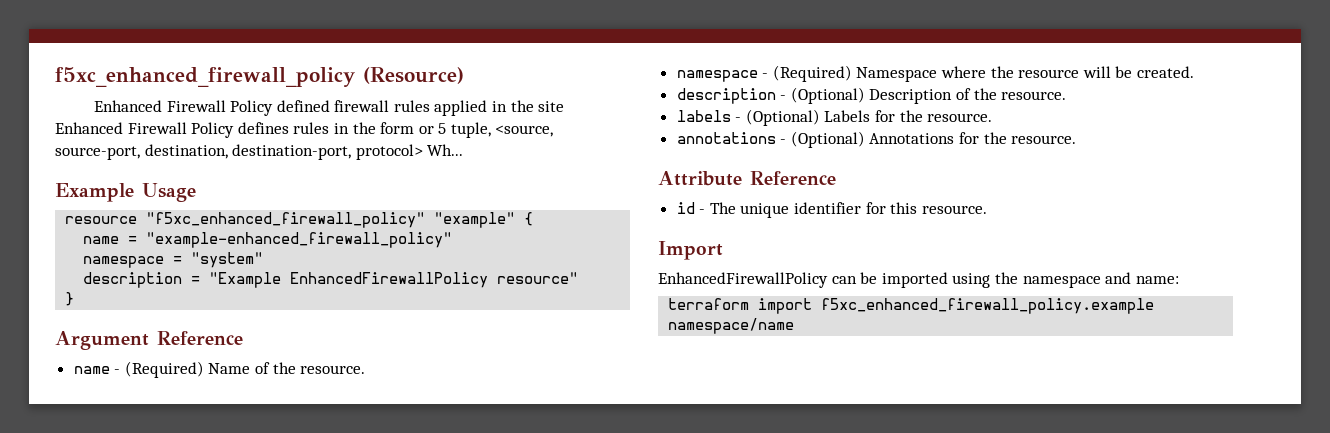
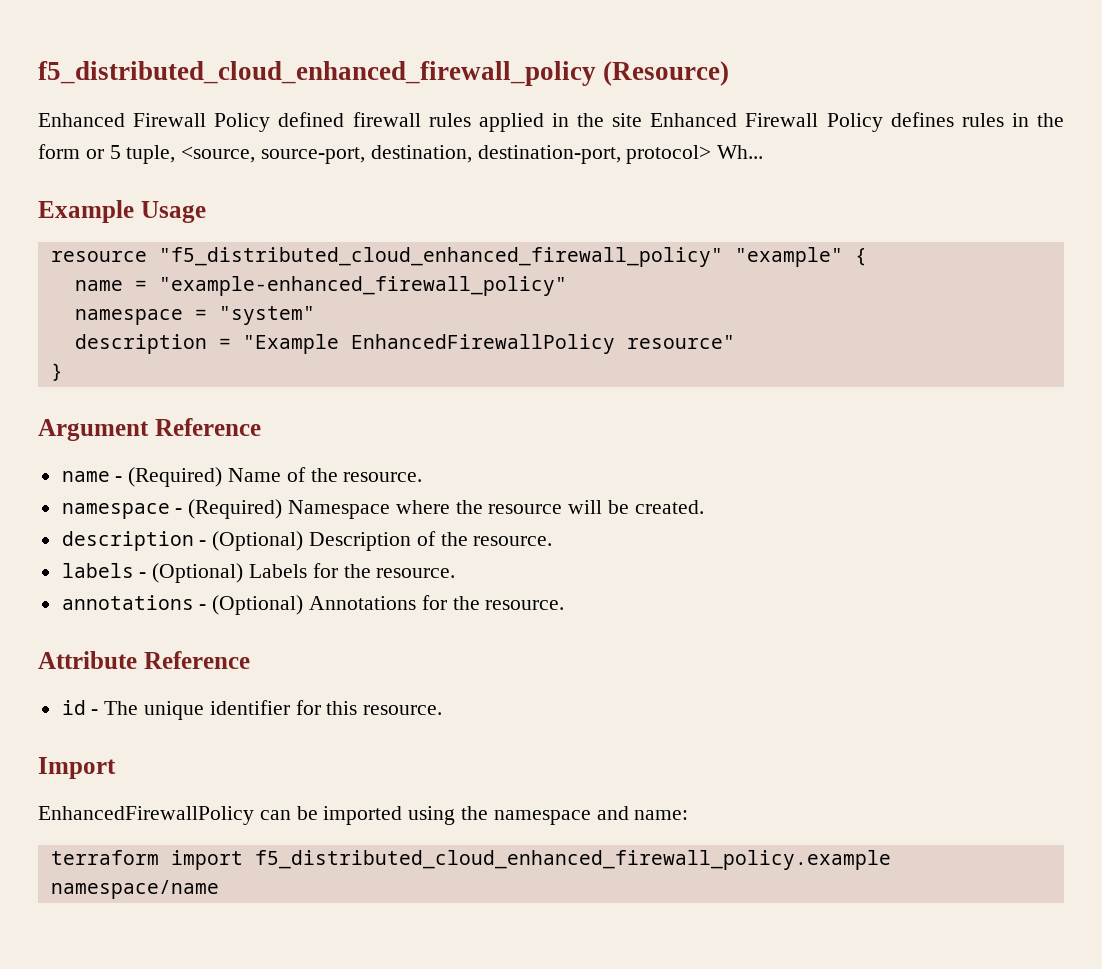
[55,67,355,87] f5xc_enhanced_firewall_policy -> [38,61,596,86] f5_distributed_cloud_enhanced_firewall_policy
[146,212,426,228] "f5xc_enhanced_firewall_policy" -> [158,247,723,267] "f5_distributed_cloud_enhanced_firewall_policy"
[821,298,1155,314] f5xc_enhanced_firewall_policy.example -> [254,850,891,870] f5_distributed_cloud_enhanced_firewall_policy.example

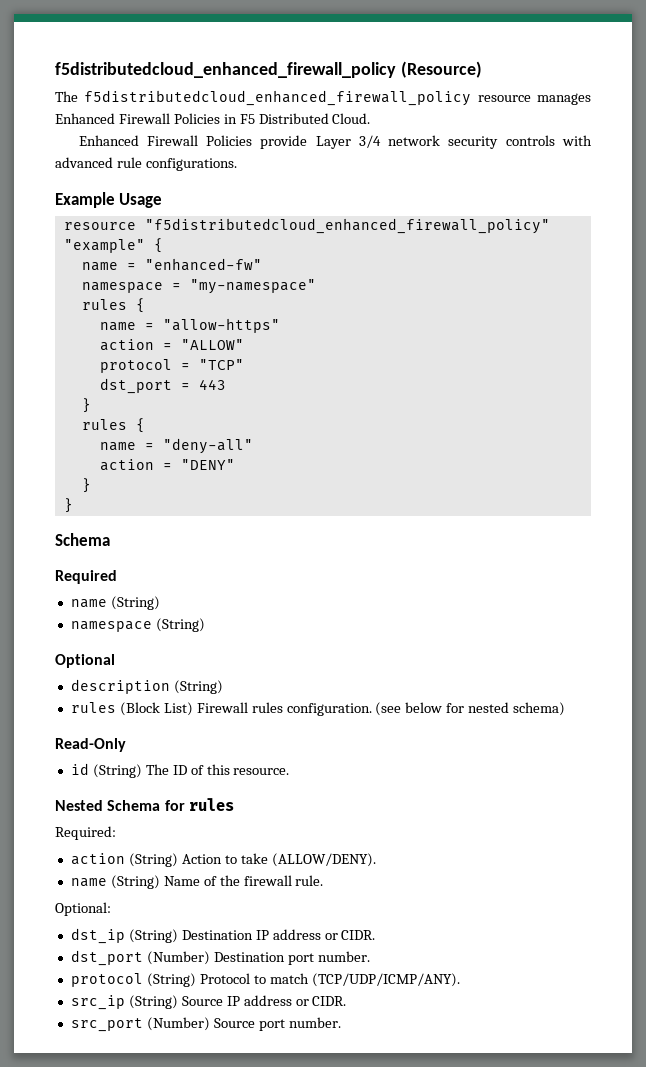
[38,61,596,86] f5_distributed_cloud_enhanced_firewall_policy -> [55,62,396,78] f5distributedcloud_enhanced_firewall_policy
[38,112,1064,132] [38,144,764,164] Enhanced Firewall Policy defined firewall rules applied in the site Enhanced Firewall Policy defines rules in the form or 5 tuple, <source, source-port, destination, destination-port, protocol> Wh... -> [55,90,591,106] [55,113,371,124] [78,135,592,149] [55,157,237,171] The f5distributedcloud_enhanced_firewall_policy resource manages Enhanced Firewall Policies in F5 Distributed Cloud. // Enhanced Firewall Policies provide Layer 3/4 network security controls with advanced rule configurations.
[158,247,723,267] "f5_distributed_cloud_enhanced_firewall_policy" -> [144,218,550,234] "f5distributedcloud_enhanced_firewall_policy"
[158,276,567,296] "example-enhanced_firewall_policy" -> [144,258,262,271] "enhanced-fw"
[218,306,315,325] [74,334,735,354] [50,363,63,381] [38,418,261,441] [61,467,423,487] [61,499,704,519] [61,531,553,551] [61,563,456,583] [61,595,565,615] [38,651,250,669] [61,700,443,720] [38,757,116,779] [38,806,689,825] [50,850,891,870] [50,880,219,899] "system" // description = "Example EnhancedFirewallPolicy resource" // } // Argument Reference // name - (Required) Name of the resource. // namespace - (Required) Namespace where the resource will be created. // description - (Optional) Description of the resource. // labels - (Optional) Labels for the resource. // annotations - (Optional) Annotations for the resource. // Attribute Reference // id - The unique identifier for this resource. // Import // EnhancedFirewallPolicy can be imported using the namespace and name: // terraform import f5_distributed_cloud_enhanced_firewall_policy.example namespace/name -> [189,279,316,294] [81,298,145,313] [99,318,280,333] [99,339,244,351] [99,359,244,373] [99,378,226,394] [81,398,91,413] [81,418,145,433] [99,438,253,454] [99,459,235,471] [81,478,91,493] [63,498,73,513] [55,533,110,546] [55,570,117,584] [70,596,160,610] [70,618,205,632] [55,654,115,668] [70,679,223,694] [70,702,566,716] [55,738,126,752] [70,763,290,778] [55,798,234,811] [55,826,116,840] [70,853,376,867] [70,875,324,889] [55,902,111,916] [70,928,376,944] [70,950,370,966] [70,973,460,987] [70,995,347,1010] [70,1017,341,1032] "my-namespace" // rules { // name = "allow-https" // action = "ALLOW" // protocol = "TCP" // dst_port = 443 // } // rules { // name = "deny-all" // action = "DENY" // } // } // Schema // Required // name (String) // namespace (String) // Optional // description (String) // rules (Block List) Firewall rules configuration. (see below for nested schema) // Read-Only // id (String) The ID of this resource. // Nested Schema for rules // Required: // action (String) Action to take (ALLOW/DENY). // name (String) Name of the firewall rule. // Optional: // dst_ip (String) Destination IP address or CIDR. // dst_port (Number) Destination port number. // protocol (String) Protocol to match (TCP/UDP/ICMP/ANY). // src_ip (String) Source IP address or CIDR. // src_port (Number) Source port number.

